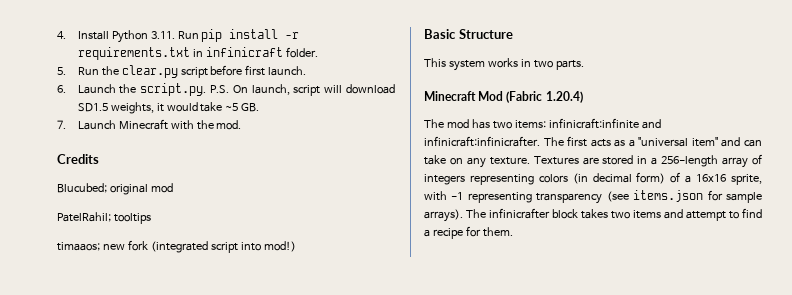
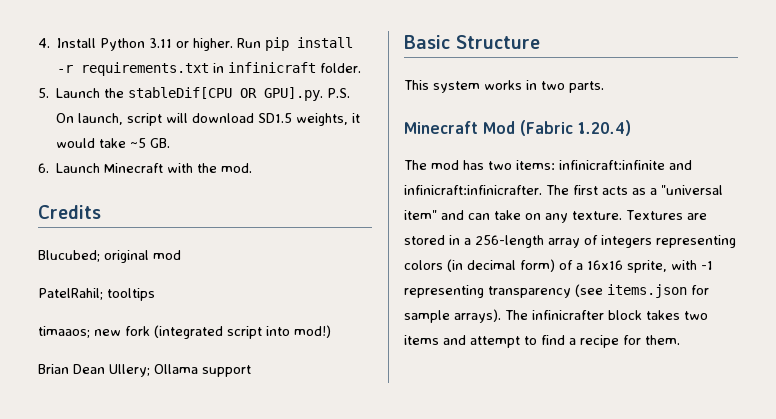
[150,31,175,39] 3.11. -> [149,38,234,51] 3.11 or higher.
[77,65,307,78] [57,83,207,96] Run the clear.py script before first launch. // 6. Launch the script.py. -> [56,87,324,101] Launch the stableDif[CPU OR GPU].py.
[57,120,66,129] 7. -> [38,163,49,173] 6.
(296, 246) none -> [38,364,251,377] // Brian Dean Ullery; Ollama support

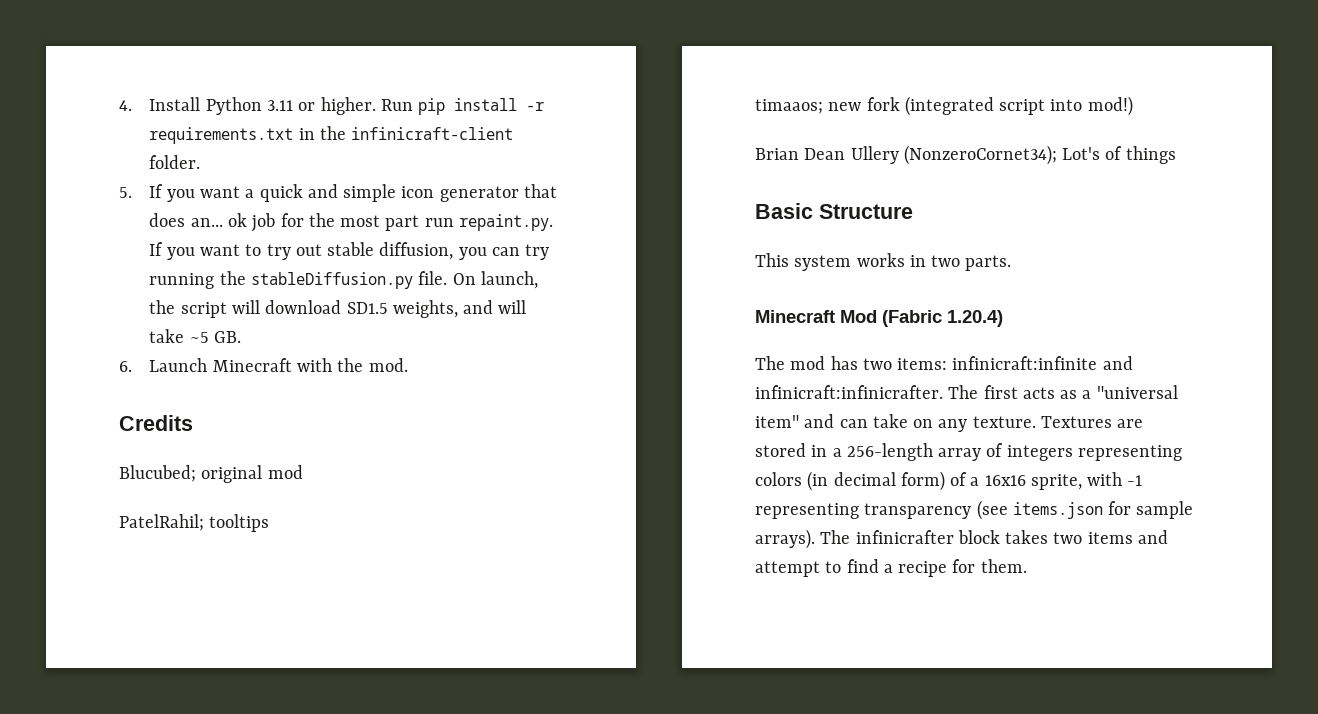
[228,62,317,73] infinicraft -> [319,126,514,140] the infinicraft-client
[56,87,351,101] Launch the stableDif[CPU OR GPU].py. P.S. -> [149,184,557,202] [149,213,553,232] [149,242,550,260] [149,271,448,289] If you want a quick and simple icon generator that does an... ok job for the most part run repaint.py. If you want to try out stable diffusion, you can try running the stableDiffusion.py file.
(124, 119) none -> [149,300,176,314] the
[352,113,361,123] [56,138,96,148] it would -> [463,300,527,314] and will
[109,364,251,377] Ullery; Ollama support -> [850,145,1176,165] Ullery (NonzeroCornet34); Lot's of things

